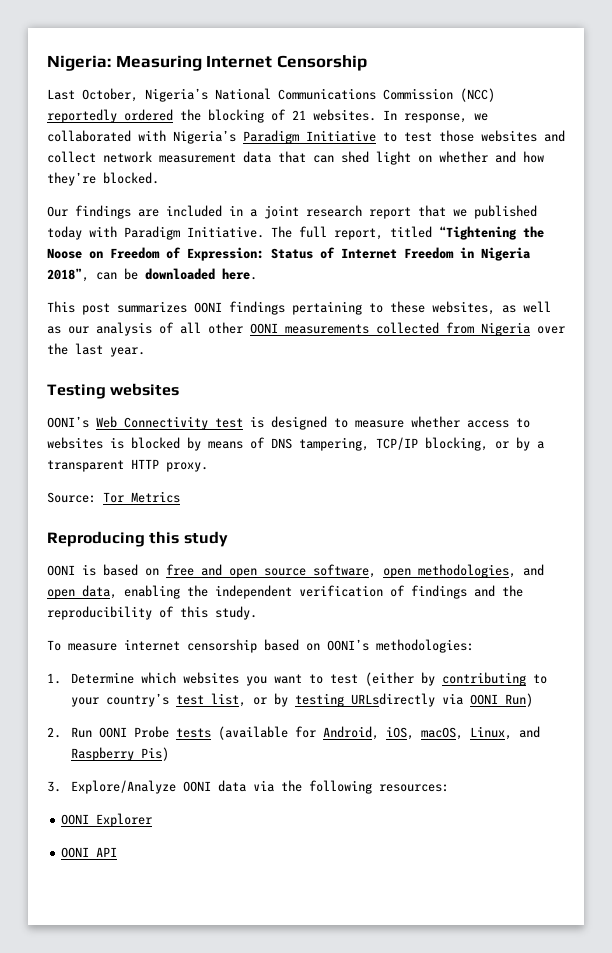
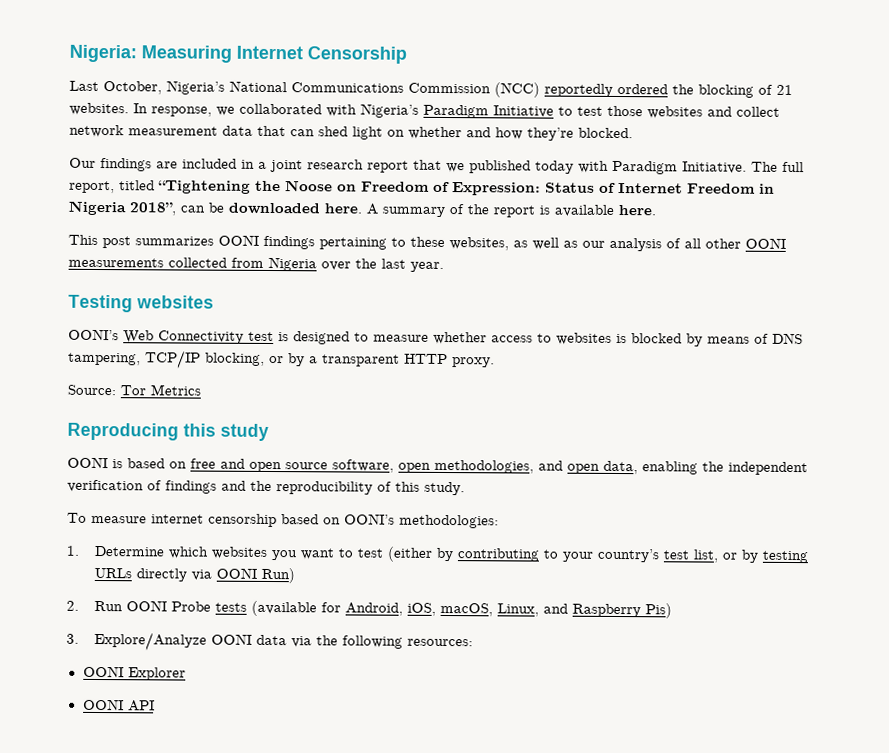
(257, 274) none -> [366,203,656,218] A summary of the report is available here.
[351,693,436,707] URLsdirectly -> [93,567,187,582] URLs directly

